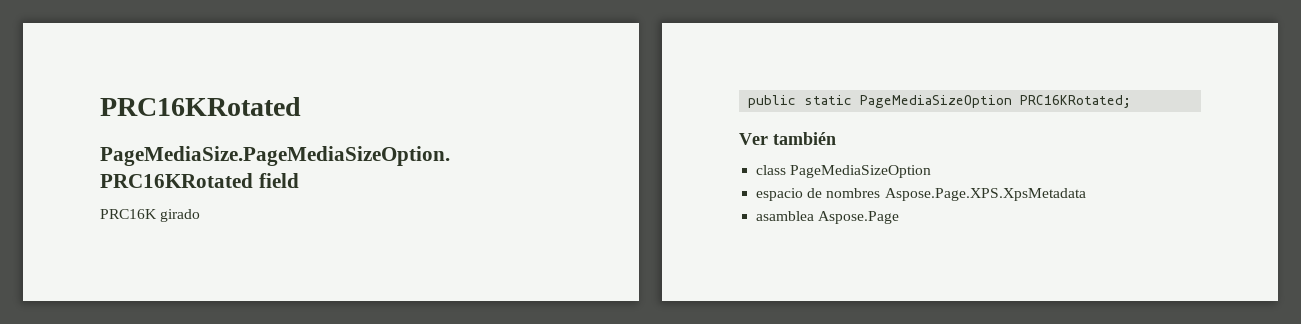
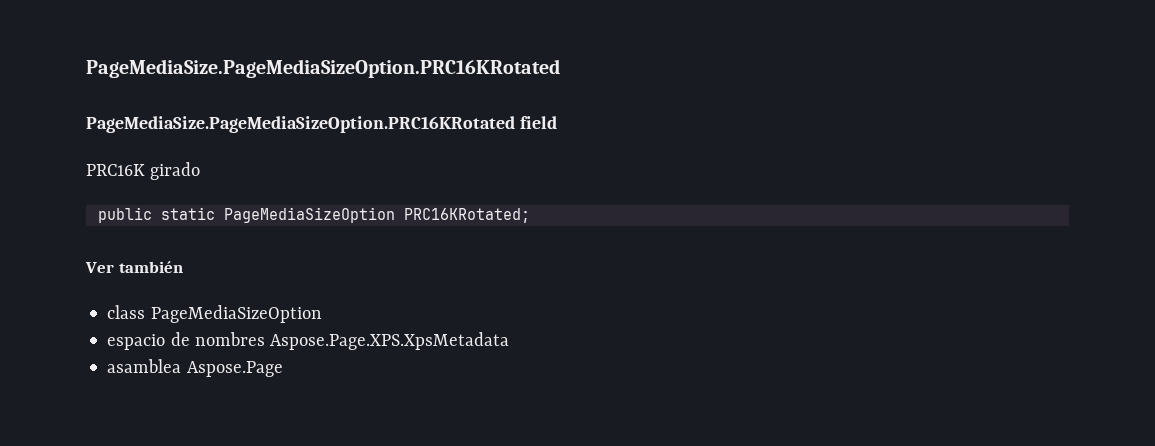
[100,97,301,116] PRC16KRotated -> [86,59,560,78] PageMediaSize.PageMediaSizeOption.PRC16KRotated

